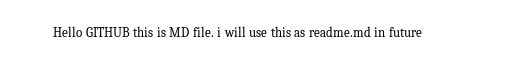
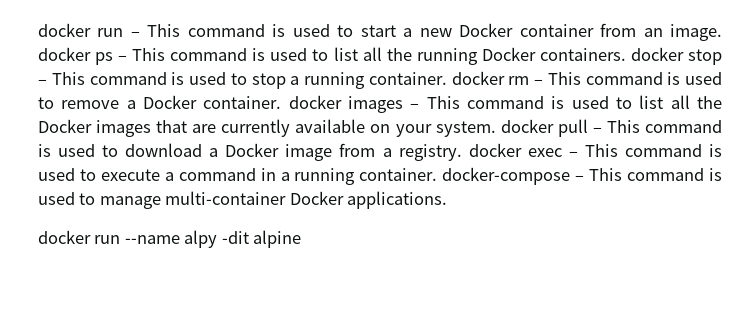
[53,26,422,37] Hello GITHUB this is MD file. i will use this as readme.md in future -> [38,23,723,41] [38,47,722,65] [38,71,722,89] [38,95,723,113] [38,119,723,137] [38,143,723,161] [38,167,722,185] [38,191,448,209] [38,230,302,248] docker run – This command is used to start a new Docker container from an image. docker ps – This command is used to list all the running Docker containers. docker stop – This command is used to stop a running container. docker rm – This command is used to remove a Docker container. docker images – This command is used to list all the Docker images that are currently available on your system. docker pull – This command is used to download a Docker image from a registry. docker exec – This command is used to execute a command in a running container. docker-compose – This command is used to manage multi-container Docker applications. // docker run --name alpy -dit alpine

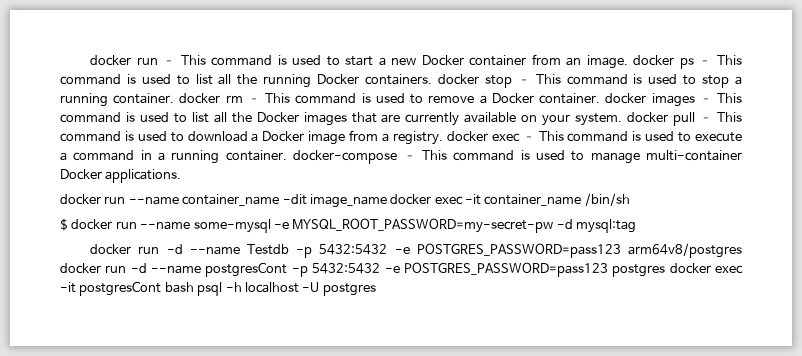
[184,230,302,248] alpy -dit alpine -> [182,193,630,208] [60,218,636,233] [90,243,742,258] [60,262,744,277] [60,281,376,296] container_name -dit image_name docker exec -it container_name /bin/sh // $ docker run --name some-mysql -e MYSQL_ROOT_PASSWORD=my-secret-pw -d mysql:tag // docker run -d --name Testdb -p 5432:5432 -e POSTGRES_PASSWORD=pass123 arm64v8/postgres docker run -d --name postgresCont -p 5432:5432 -e POSTGRES_PASSWORD=pass123 postgres docker exec -it postgresCont bash psql -h localhost -U postgres

